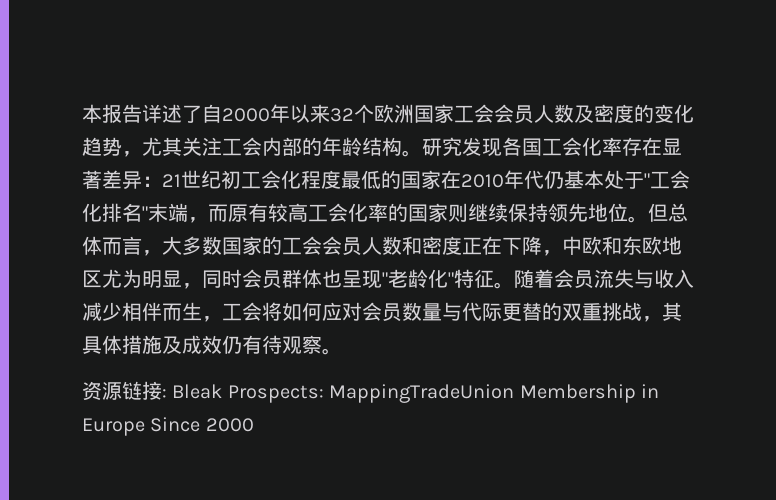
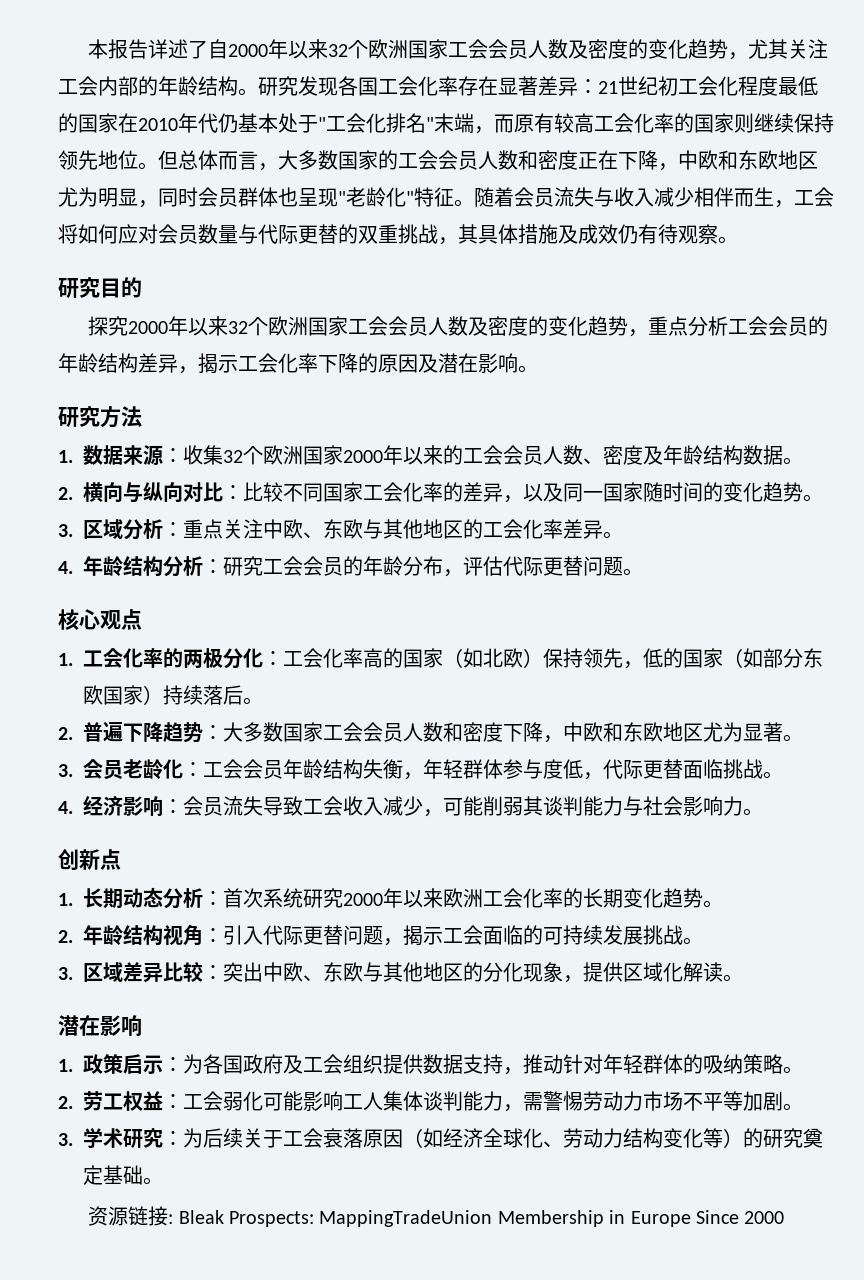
(342, 351) none -> [58,277,142,299] [88,316,829,337] [58,353,538,374] [58,406,142,428] [58,445,803,466] [58,482,823,503] [58,519,623,540] [58,556,643,577] [58,609,142,630] [58,648,823,669] [83,685,263,705] [58,722,803,743] [58,759,783,780] [58,795,763,817] [58,849,121,870] [58,887,723,909] [58,924,703,946] [58,961,743,983] [58,1015,142,1037] [58,1054,803,1075] [58,1091,803,1112] [58,1128,823,1148] [83,1165,163,1185] // 研究目的 // 探究2000年以来32个欧洲国家工会会员人数及密度的变化趋势，重点分析工会会员的年龄结构差异，揭示工会化率下降的原因及潜在影响。 // 研究方法 // 1.数据来源：收集32个欧洲国家2000年以来的工会会员人数、密度及年龄结构数据。 // 2.横向与纵向对比：比较不同国家工会化率的差异，以及同一国家随时间的变化趋势。 // 3.区域分析：重点关注中欧、东欧与其他地区的工会化率差异。 // 4.年龄结构分析：研究工会会员的年龄分布，评估代际更替问题。 // 核心观点 // 1.工会化率的两极分化：工会化率高的国家（如北欧）保持领先，低的国家（如部分东欧国家）持续落后。 // 2.普遍下降趋势：大多数国家工会会员人数和密度下降，中欧和东欧地区尤为显著。 // 3.会员老龄化：工会会员年龄结构失衡，年轻群体参与度低，代际更替面临挑战。 // 4.经济影响：会员流失导致工会收入减少，可能削弱其谈判能力与社会影响力。 // 创新点 // 1.长期动态分析：首次系统研究2000年以来欧洲工会化率的长期变化趋势。 // 2.年龄结构视角：引入代际更替问题，揭示工会面临的可持续发展挑战。 // 3.区域差异比较：突出中欧、东欧与其他地区的分化现象，提供区域化解读。 // 潜在影响 // 1.政策启示：为各国政府及工会组织提供数据支持，推动针对年轻群体的吸纳策略。 // 2.劳工权益：工会弱化可能影响工人集体谈判能力，需警惕劳动力市场不平等加剧。 // 3.学术研究：为后续关于工会衰落原因（如经济全球化、劳动力结构变化等）的研究奠定基础。

